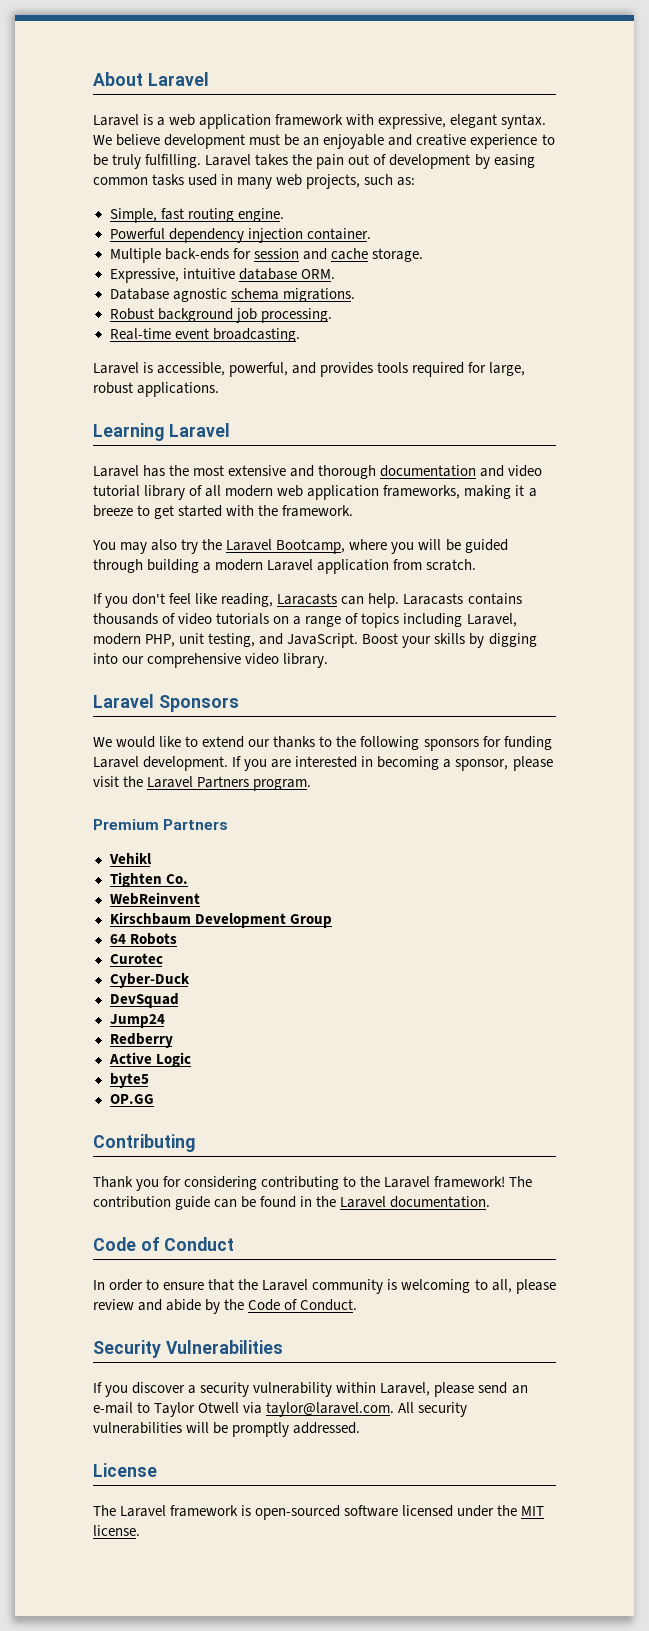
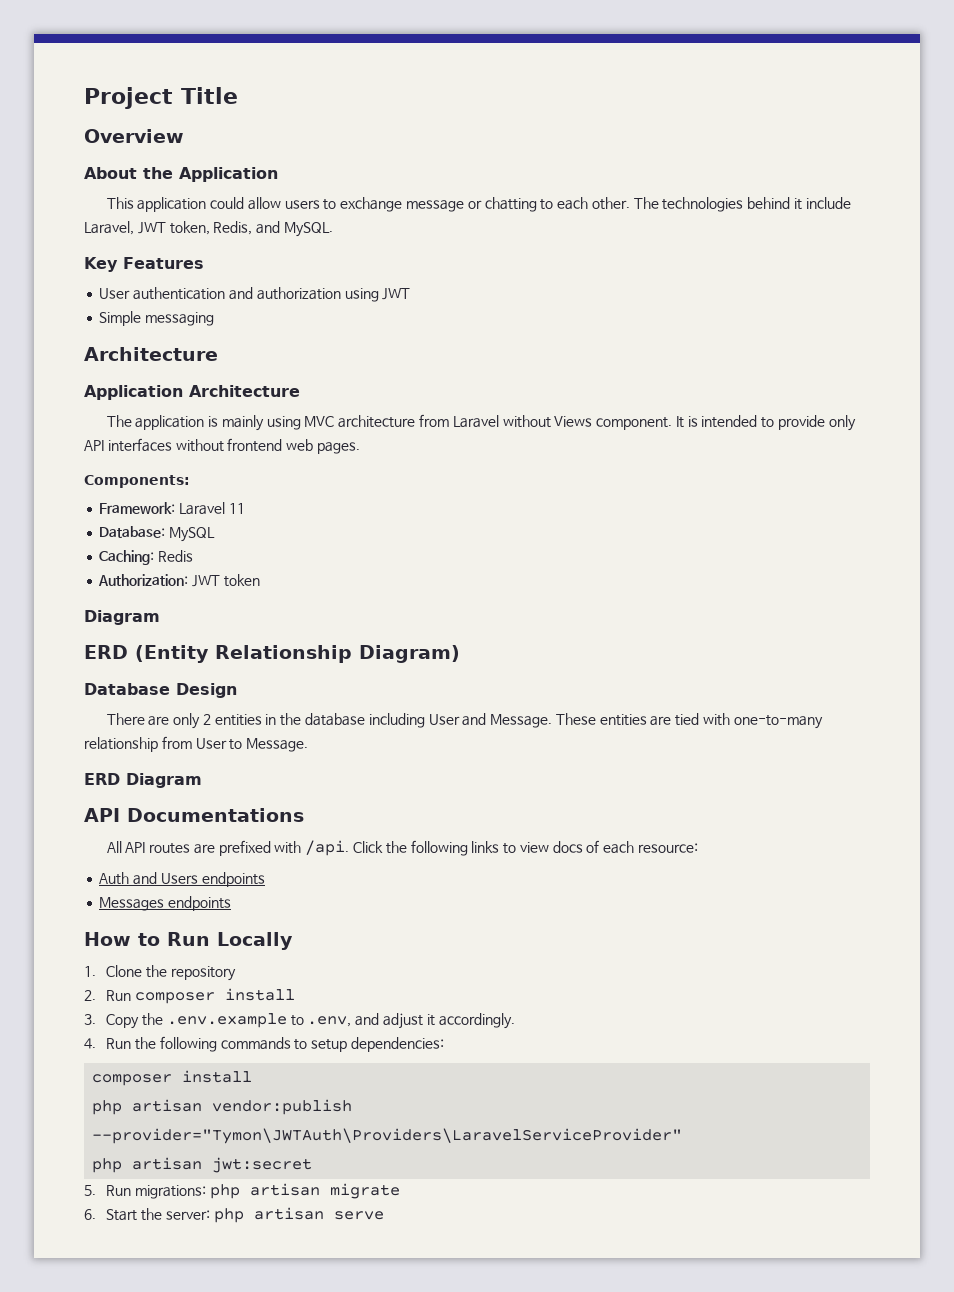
[93,72,209,86] [93,114,547,129] [93,134,555,149] [93,154,535,169] [93,174,416,189] [109,208,284,223] [109,228,371,243] [109,248,423,263] [109,268,335,283] [109,288,355,302] [109,308,332,323] [109,328,300,342] [93,362,526,377] [93,382,220,397] [93,423,230,441] [93,465,543,479] [93,485,537,500] [93,505,354,519] [92,539,508,554] [93,559,477,574] [93,593,522,608] [93,613,517,628] [93,633,537,648] [93,653,329,668] [93,694,239,712] [93,736,552,751] [93,756,553,771] [93,776,312,791] [93,819,229,830] [108,852,152,864] [109,872,188,887] [109,892,200,905] [109,912,332,928] [109,933,177,945] [109,953,163,964] [109,973,190,988] [109,993,179,1008] [109,1014,165,1028] [109,1033,173,1048] [108,1052,191,1067] [109,1073,149,1088] [109,1094,154,1104] [93,1134,195,1152] [93,1176,533,1191] [93,1196,491,1210] [93,1237,235,1251] [93,1279,556,1294] [93,1299,358,1314] [93,1340,283,1358] [93,1382,528,1397] [93,1402,468,1417] [93,1422,361,1437] [93,1463,157,1477] [93,1505,545,1520] [93,1525,140,1536] About Laravel // Laravel is a web application framework with expressive, elegant syntax. We believe development must be an enjoyable and creative experience to be truly fulfilling. Laravel takes the pain out of development by easing common tasks used in many web projects, such as: // Simple, fast routing engine. // Powerful dependency injection container. // Multiple back-ends for session and cache storage. // Expressive, intuitive database ORM. // Database agnostic schema migrations. // Robust background job processing. // Real-time event broadcasting. // Laravel is accessible, powerful, and provides tools required for large, robust applications. // Learning Laravel // Laravel has the most extensive and thorough documentation and video tutorial library of all modern web application frameworks, making it a breeze to get started with the framework. // You may also try the Laravel Bootcamp, where you will be guided through building a modern Laravel application from scratch. // If you don't feel like reading, Laracasts can help. Laracasts contains thousands of video tutorials on a range of topics including Laravel, modern PHP, unit testing, and JavaScript. Boost your skills by digging into our comprehensive video library. // Laravel Sponsors // We would like to extend our thanks to the following sponsors for funding Laravel development. If you are interested in becoming a sponsor, please visit the Laravel Partners program. // Premium Partners // Vehikl // Tighten Co. // WebReinvent // Kirschbaum Development Group // 64 Robots // Curotec // Cyber-Duck // DevSquad // Jump24 // Redberry // Active Logic // byte5 // OP.GG // Contributing // Thank you for considering contributing to the Laravel framework! The contribution guide can be found in the Laravel documentation. // Code of Conduct // In order to ensure that the Laravel community is welcoming to all, please review and abide by the Code of Conduct. // Security Vulnerabilities // If you discover a security vulnerability within Laravel, please send an e-mail to Taylor Otwell via taylor@laravel.com. All security vulnerabilities will be promptly addressed. // License // The Laravel framework is open-sourced software licensed under the MIT license. -> [84,87,238,109] [84,129,184,143] [84,167,278,182] [106,197,851,212] [84,221,333,237] [84,257,204,272] [99,287,411,302] [99,311,215,326] [84,347,218,361] [84,385,300,400] [106,414,856,431] [84,438,360,454] [84,475,190,488] [99,502,245,515] [99,526,216,542] [99,550,194,565] [98,574,260,587] [84,610,160,625] [84,645,460,663] [84,683,237,698] [106,713,823,729] [84,736,309,752] [84,773,202,788] [84,808,304,822] [106,840,699,856] [99,872,265,887] [99,896,232,911] [84,932,293,950] [84,965,236,981] [84,988,296,1004] [84,1013,515,1029] [84,1036,444,1052] [92,1070,253,1086] [92,1099,353,1115] [92,1128,683,1144] [92,1157,313,1173] [84,1183,400,1199] [84,1207,384,1223] Project Title // Overview // About the Application // This application could allow users to exchange message or chatting to each other. The technologies behind it include Laravel, JWT token, Redis, and MySQL. // Key Features // User authentication and authorization using JWT // Simple messaging // Architecture // Application Architecture // The application is mainly using MVC architecture from Laravel without Views component. It is intended to provide only API interfaces without frontend web pages. // Components: // Framework: Laravel 11 // Database: MySQL // Caching: Redis // Authorization: JWT token // Diagram // ERD (Entity Relationship Diagram) // Database Design // There are only 2 entities in the database including User and Message. These entities are tied with one-to-many relationship from User to Message. // ERD Diagram // API Documentations // All API routes are prefixed with /api. Click the following links to view docs of each resource: // Auth and Users endpoints // Messages endpoints // How to Run Locally // 1. Clone the repository // 2. Run composer install // 3. Copy the .env.example to .env, and adjust it accordingly. // 4. Run the following commands to setup dependencies: // composer install // php artisan vendor:publish --provider="Tymon\JWTAuth\Providers\LaravelServiceProvider" // php artisan jwt:secret // 5. Run migrations: php artisan migrate // 6. Start the server: php artisan serve

